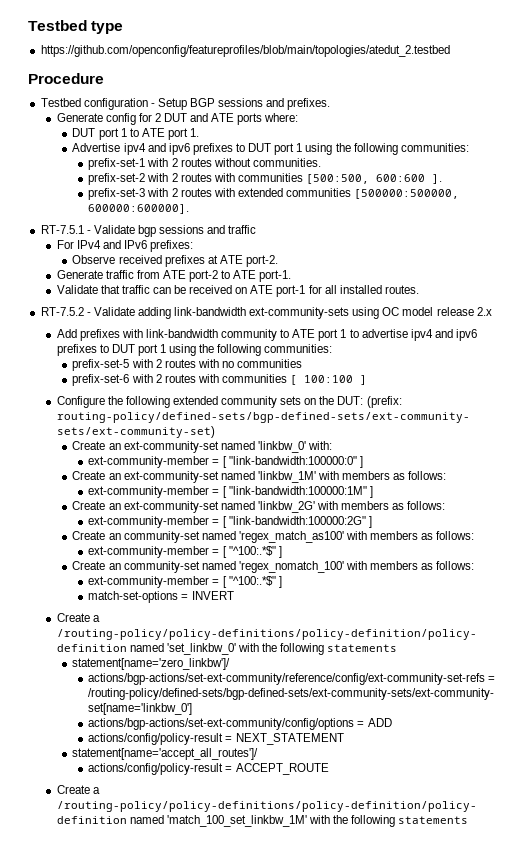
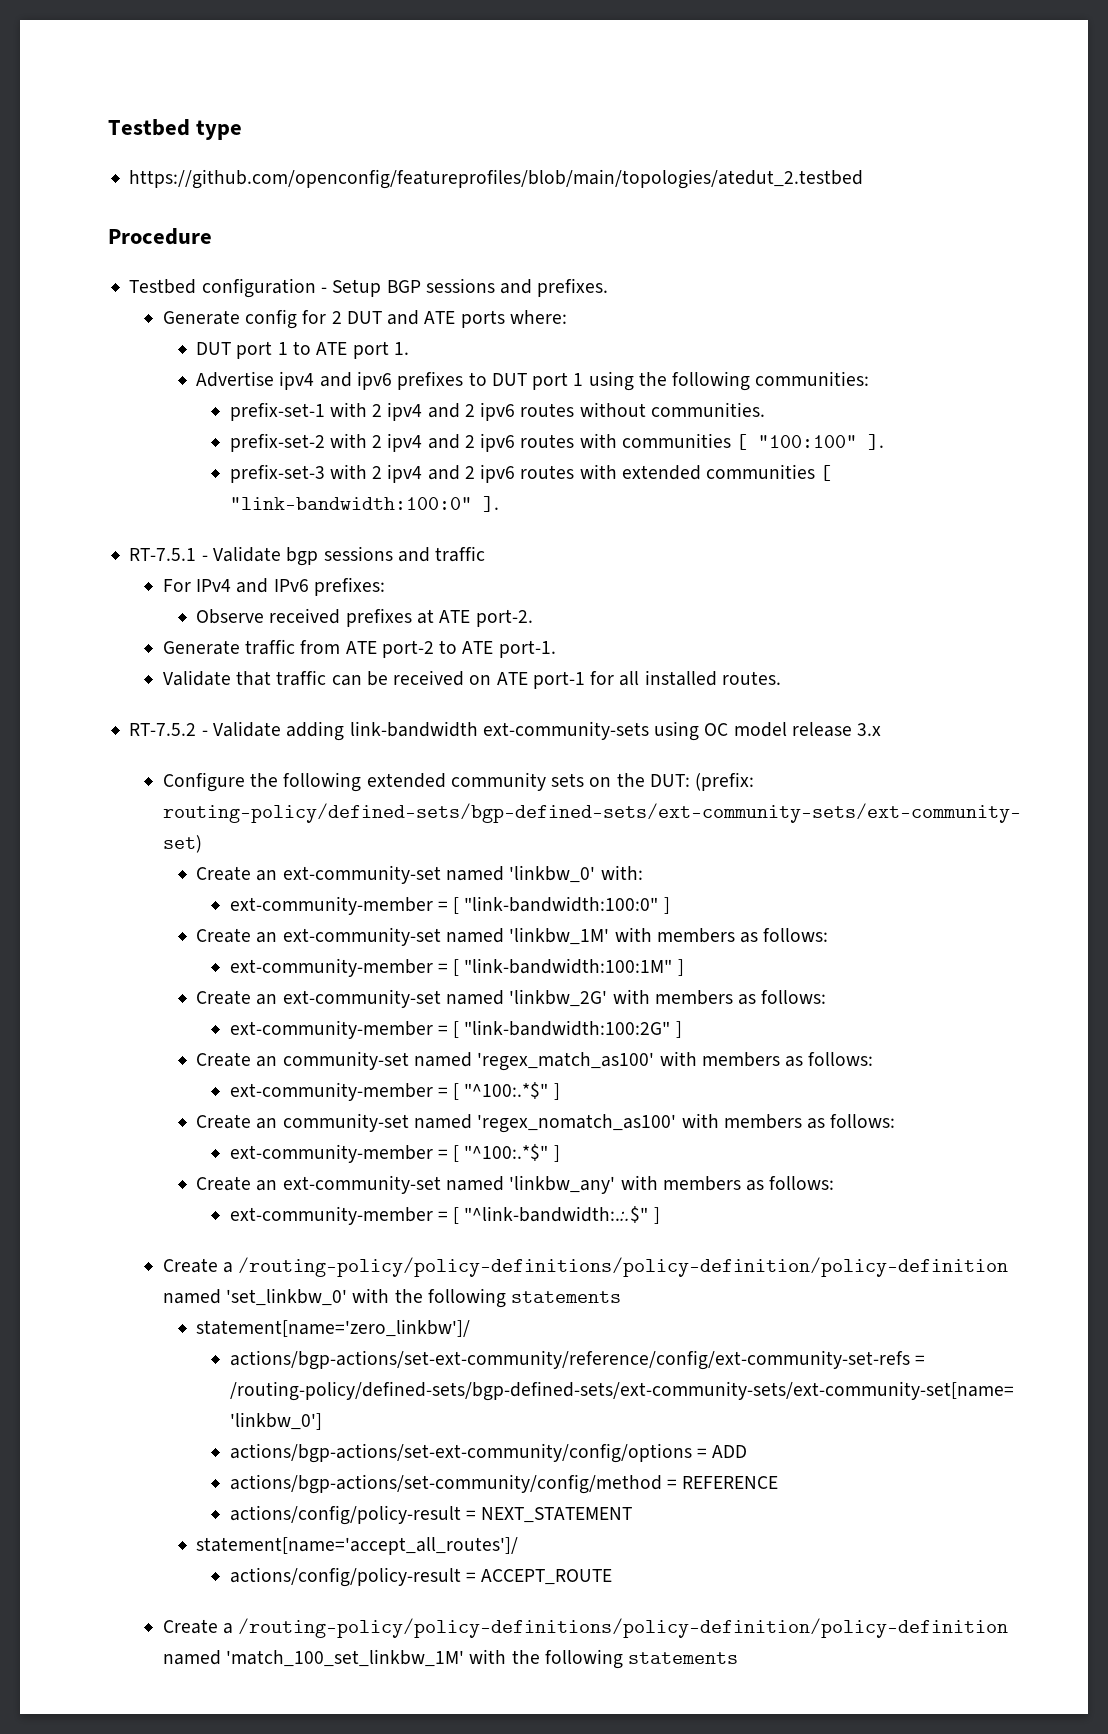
(178, 162) none -> [387,402,516,421] ipv4 and 2 ipv6
[180,173,425,184] routes with communities [500:500, 600:600 -> [387,433,858,452] ipv4 and 2 ipv6 routes with communities [ "100:100"
(178, 192) none -> [387,464,516,483] ipv4 and 2 ipv6
[354,189,460,199] [88,204,190,214] [500000:500000, 600000:600000]. -> [820,465,832,481] [229,496,499,512] [ "link-bandwidth:100:0" ].
[476,307,492,316] [56,329,477,341] [56,344,333,356] [72,359,303,371] [72,374,368,386] 2.x // Add prefixes with link-bandwidth community to ATE port 1 to advertise ipv4 and ipv6 prefixes to DUT port 1 using the following communities: // prefix-set-5 with 2 routes with no communities // prefix-set-6 with 2 routes with communities [ 100:100 ] -> [857,723,882,736] 3.x
[228,456,357,465] "link-bandwidth:100000:0" -> [464,896,659,912] "link-bandwidth:100:0"
[228,486,367,495] "link-bandwidth:100000:1M" -> [464,958,673,974] "link-bandwidth:100:1M"
[228,516,366,525] "link-bandwidth:100000:2G" -> [464,1020,671,1036] "link-bandwidth:100:2G"
[238,561,475,573] [88,576,282,588] [88,591,234,603] 'regex_nomatch_100' with members as follows: // ext-community-member = [ "^100:.*$" ] // match-set-options = INVERT -> [477,1113,896,1133] [229,1144,560,1163] [196,1175,835,1194] [229,1206,660,1225] 'regex_nomatch_as100' with members as follows: // ext-community-member = [ "^100:.*$" ] // Create an ext-community-set named 'linkbw_any' with members as follows: // ext-community-member = [ "^link-bandwidth:.:.$" ]
(392, 722) none -> [229,1474,779,1494] // actions/bgp-actions/set-community/config/method = REFERENCE

